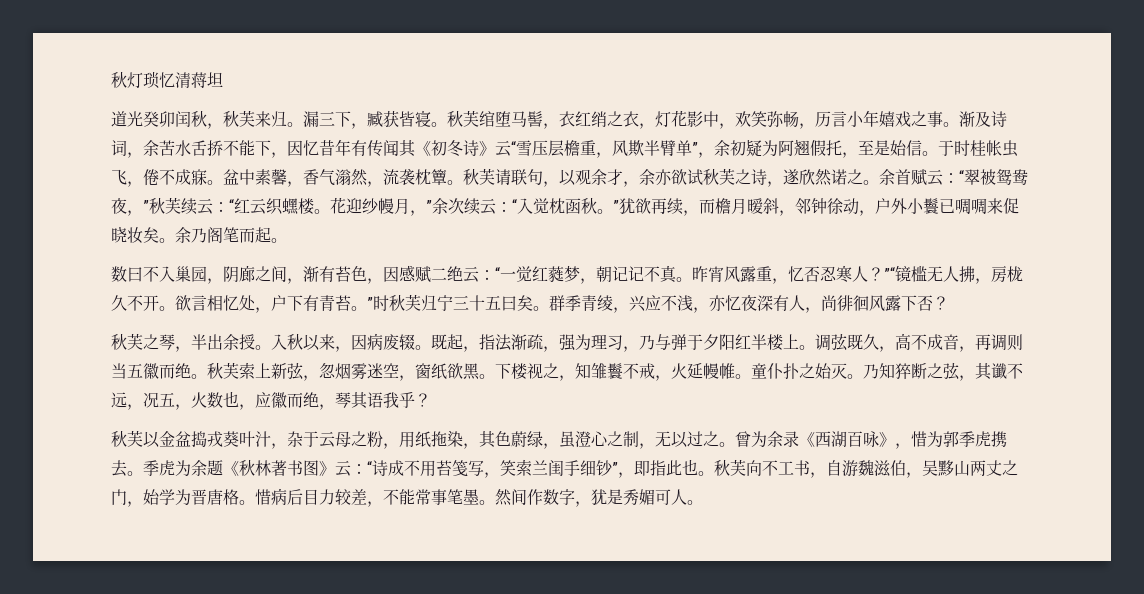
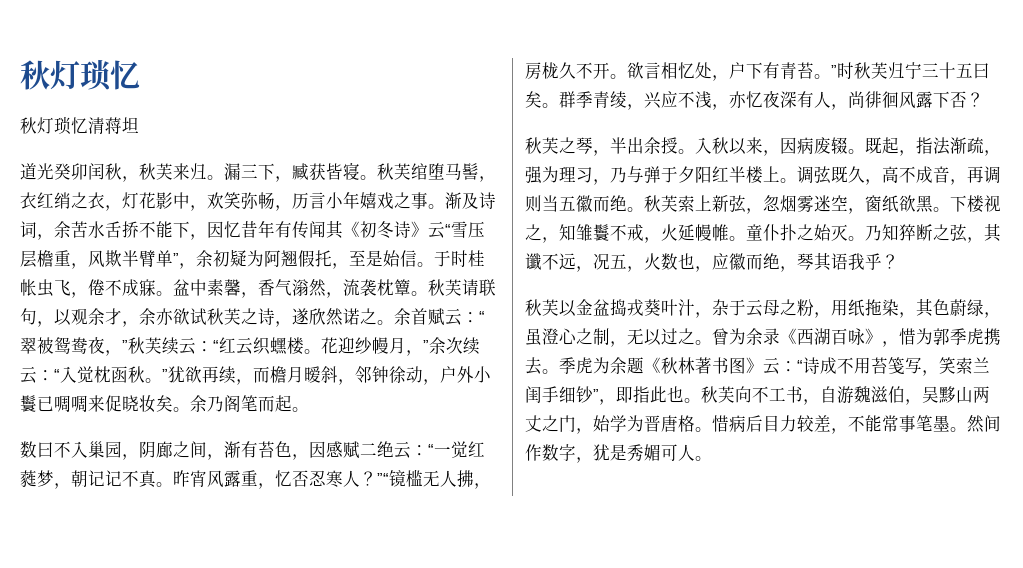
[111,71,175,89] 秋灯琐忆 -> [20,59,140,91] [20,116,88,135] 秋灯琐忆 // 秋灯琐忆

